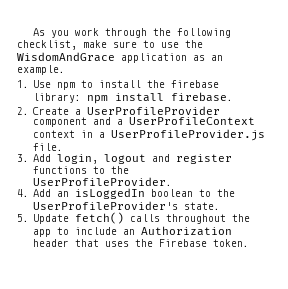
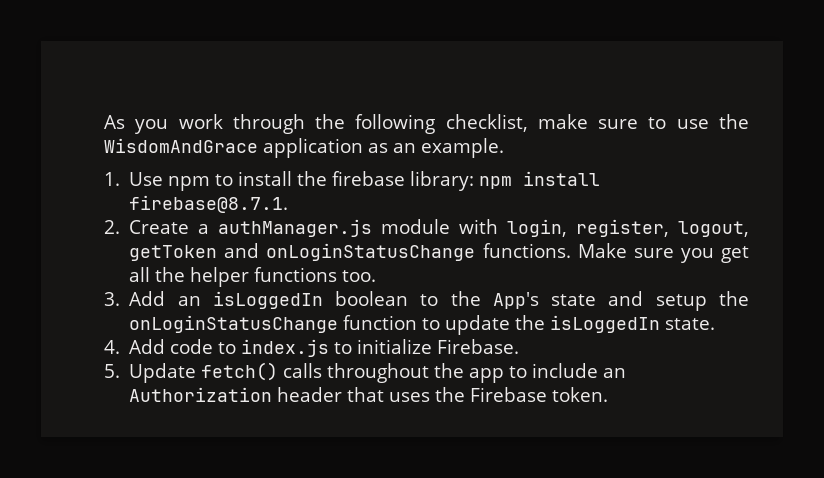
[171,92,234,102] firebase. -> [129,195,289,213] firebase@8.7.1.
[87,106,221,115] [33,117,256,127] [33,129,266,141] [33,143,64,151] [17,154,233,164] [33,166,130,174] [33,177,173,186] [17,189,29,197] UserProfileProvider component and a UserProfileContext context in a UserProfileProvider.js file. // 3. Add login, logout and register functions to the UserProfileProvider. // 4. -> [218,219,749,237] [129,243,749,263] [129,267,377,287] [104,292,120,306] authManager.js module with login, register, logout, getToken and onLoginStatusChange functions. Make sure you get all the helper functions too. // 3.
[33,201,221,210] UserProfileProvider's state. -> [492,291,749,311] [129,315,716,335] [104,339,520,357] App's state and setup the onLoginStatusChange function to update the isLoggedIn state. // 4. Add code to index.js to initialize Firebase.

